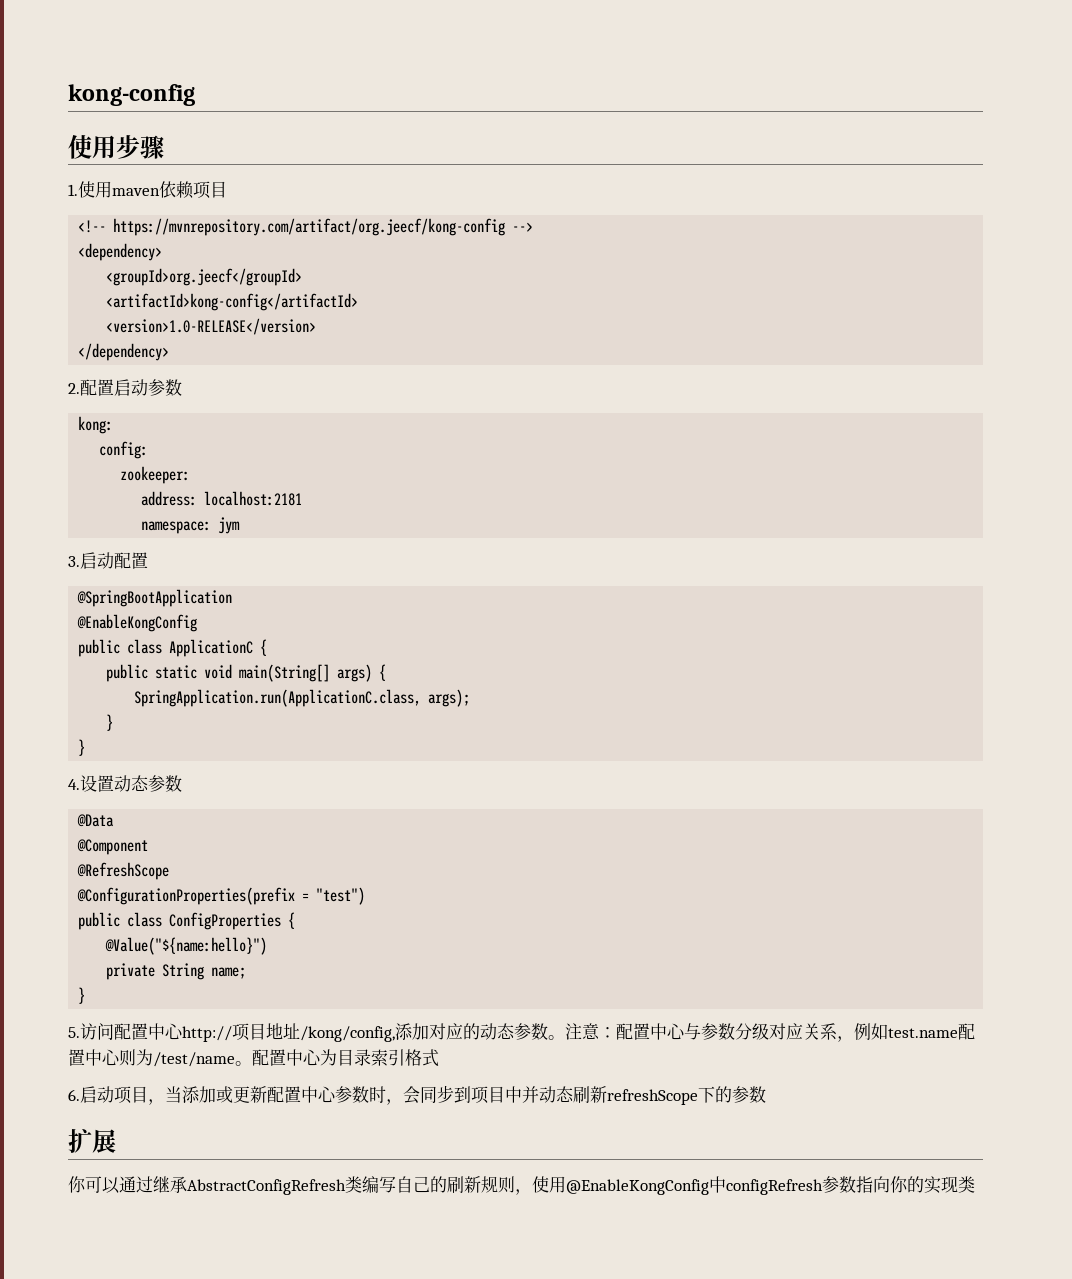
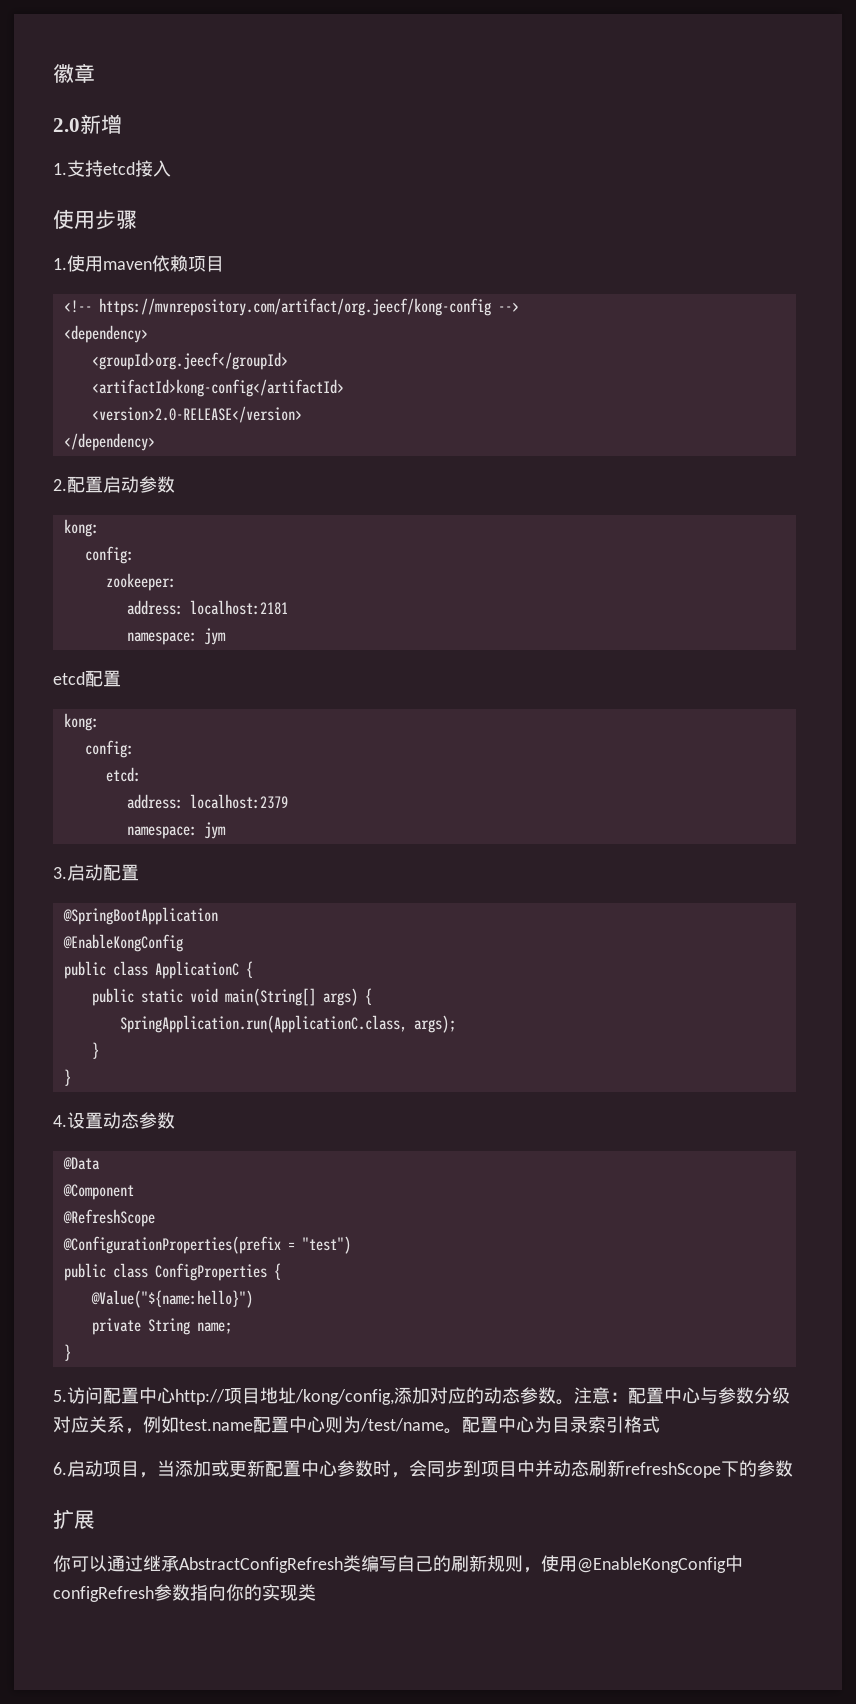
[68,84,195,106] kong-config -> [53,63,95,83] [53,114,122,134] [53,160,171,177] 徽章 // 2.0新增 // 1.支持etcd接入
[106,318,317,335] <version>1.0-RELEASE</version> -> [91,406,302,423] <version>2.0-RELEASE</version>
(241, 525) none -> [53,670,121,687] [63,713,99,731] [84,740,134,758] [105,767,141,782] [126,794,288,809] [126,822,226,839] // etcd配置 // kong: // config: // etcd: // address: localhost:2379 // namespace: jym

